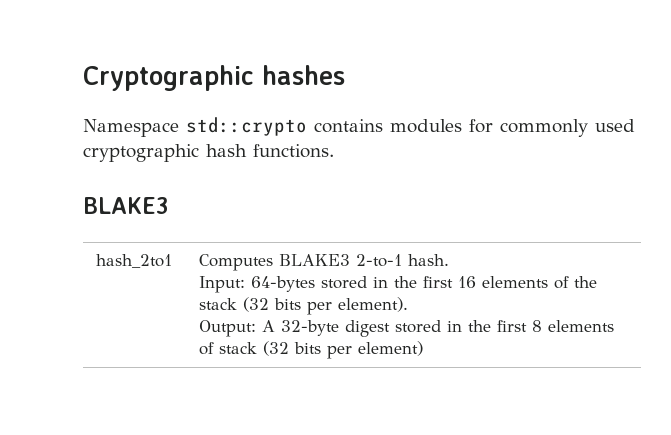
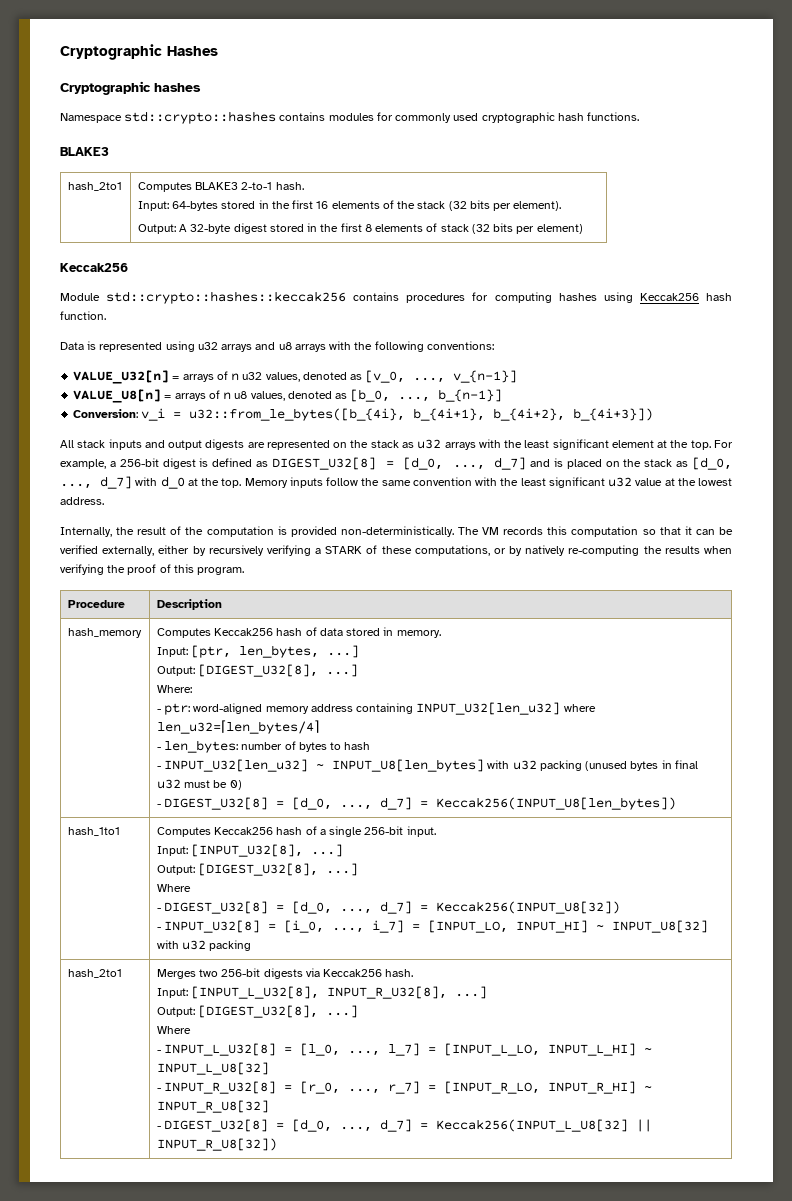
[83,65,254,91] Cryptographic -> [60,44,218,60] [60,81,151,95] Cryptographic Hashes // Cryptographic
[186,117,307,136] std::crypto -> [124,111,277,124] std::crypto::hashes
(424, 348) none -> [60,263,128,272] [60,291,732,304] [60,311,106,320] [60,341,494,352] [73,370,518,384] [73,389,503,403] [73,408,654,421] [60,439,733,450] [60,457,732,470] [60,476,733,489] [60,497,104,505] [60,526,733,537] [60,545,732,556] [60,564,245,575] [67,600,125,608] [156,599,222,610] [67,628,142,638] [156,627,441,638] [156,645,360,658] [156,664,359,677] [156,685,192,693] [156,702,596,715] [156,720,319,734] [156,740,371,753] [156,759,698,772] [156,779,242,790] [156,797,677,810] [67,827,120,836] [156,826,436,837] [156,844,344,857] [156,863,359,876] [156,884,191,892] [156,901,621,914] [156,920,709,933] [156,940,252,951] [67,969,122,978] [156,968,414,979] [156,986,488,999] [156,1005,359,1018] [156,1026,191,1034] [156,1043,653,1056] [156,1062,269,1075] [156,1081,653,1094] [156,1100,269,1113] [156,1119,653,1132] [156,1138,277,1151] // Keccak256 // Module std::crypto::hashes::keccak256 contains procedures for computing hashes using Keccak256 hash function. // Data is represented using u32 arrays and u8 arrays with the following conventions: // VALUE_U32[n] = arrays of n u32 values, denoted as [v_0, ..., v_{n-1}] // VALUE_U8[n] = arrays of n u8 values, denoted as [b_0, ..., b_{n-1}] // Conversion: v_i = u32::from_le_bytes([b_{4i}, b_{4i+1}, b_{4i+2}, b_{4i+3}]) // All stack inputs and output digests are represented on the stack as u32 arrays with the least significant element at the top. For example, a 256-bit digest is defined as DIGEST_U32[8] = [d_0, ..., d_7] and is placed on the stack as [d_0, ..., d_7] with d_0 at the top. Memory inputs follow the same convention with the least significant u32 value at the lowest address. // Internally, the result of the computation is provided non-deterministically. The VM records this computation so that it can be verified externally, either by recursively verifying a STARK of these computations, or by natively re-computing the results when verifying the proof of this program. // Procedure | Description // hash_memory | Computes Keccak256 hash of data stored in memory. // Input: [ptr, len_bytes, ...] // Output: [DIGEST_U32[8], ...] // Where: // - ptr: word-aligned memory address containing INPUT_U32[len_u32] where len_u32=⌈len_bytes/4⌉ // - len_bytes: number of bytes to hash // - INPUT_U32[len_u32] ~ INPUT_U8[len_bytes] with u32 packing (unused bytes in final u32 must be 0) // - DIGEST_U32[8] = [d_0, ..., d_7] = Keccak256(INPUT_U8[len_bytes]) // hash_1to1 | Computes Keccak256 hash of a single 256-bit input. // Input: [INPUT_U32[8], ...] // Output: [DIGEST_U32[8], ...] // Where // - DIGEST_U32[8] = [d_0, ..., d_7] = Keccak256(INPUT_U8[32]) // - INPUT_U32[8] = [i_0, ..., i_7] = [INPUT_LO, INPUT_HI] ~ INPUT_U8[32] with u32 packing // hash_2to1 | Merges two 256-bit digests via Keccak256 hash. // Input: [INPUT_L_U32[8], INPUT_R_U32[8], ...] // Output: [DIGEST_U32[8], ...] // Where // - INPUT_L_U32[8] = [l_0, ..., l_7] = [INPUT_L_LO, INPUT_L_HI] ~ INPUT_L_U8[32] // - INPUT_R_U32[8] = [r_0, ..., r_7] = [INPUT_R_LO, INPUT_R_HI] ~ INPUT_R_U8[32] // - DIGEST_U32[8] = [d_0, ..., d_7] = Keccak256(INPUT_L_U8[32] || INPUT_R_U8[32])

